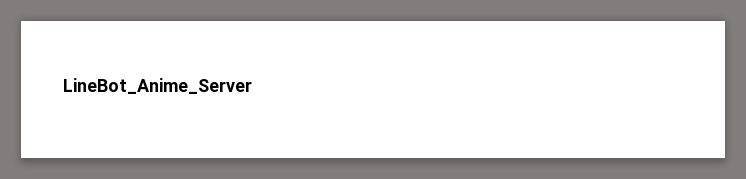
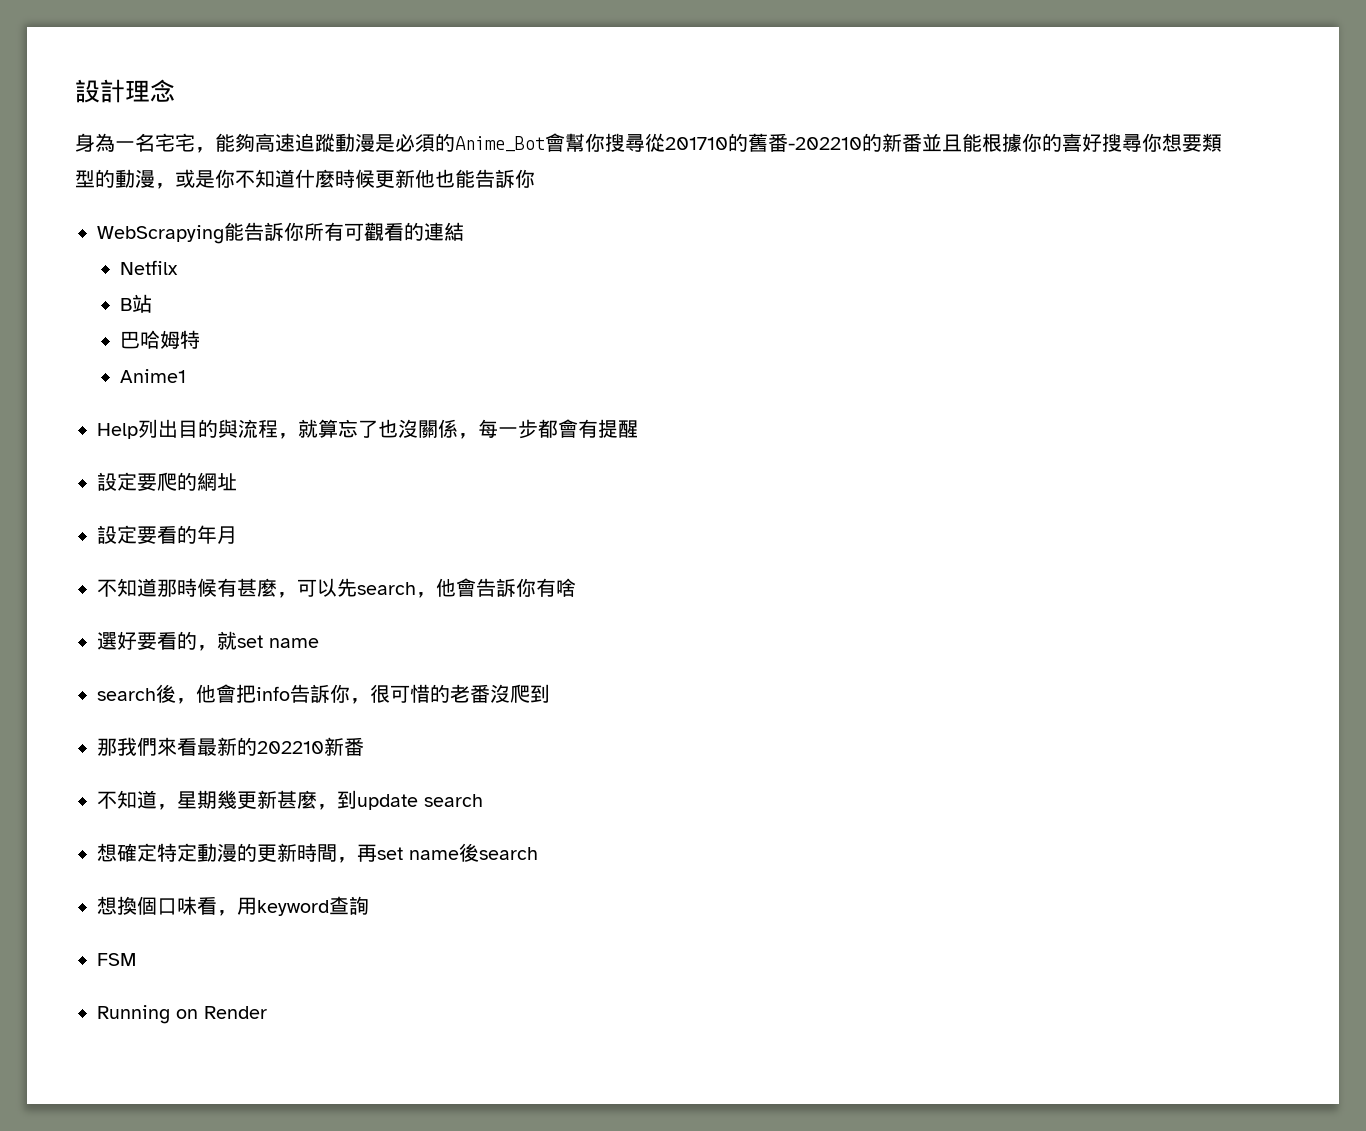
[63,78,252,94] LineBot_Anime_Server -> [75,79,175,103] [75,133,1222,153] [75,169,535,189] [97,222,464,244] [120,260,179,275] [120,294,153,313] [120,330,201,349] [120,369,187,383] [97,419,638,439] [97,472,237,491] [97,525,237,544] [97,578,576,598] [97,631,319,651] [97,684,550,704] [97,737,364,756] [97,790,483,810] [97,843,538,863] [97,896,369,916] [97,953,136,966] [97,1005,267,1024] 設計理念 // 身為一名宅宅，能夠高速追蹤動漫是必須的Anime_Bot會幫你搜尋從201710的舊番-202210的新番並且能根據你的喜好搜尋你想要類型的動漫，或是你不知道什麼時候更新他也能告訴你 // WebScrapying能告訴你所有可觀看的連結 // Netfilx // B站 // 巴哈姆特 // Anime1 // Help列出目的與流程，就算忘了也沒關係，每一步都會有提醒 // 設定要爬的網址 // 設定要看的年月 // 不知道那時候有甚麼，可以先search，他會告訴你有啥 // 選好要看的，就set name // search後，他會把info告訴你，很可惜的老番沒爬到 // 那我們來看最新的202210新番 // 不知道，星期幾更新甚麼，到update search // 想確定特定動漫的更新時間，再set name後search // 想換個口味看，用keyword查詢 // FSM // Running on Render

